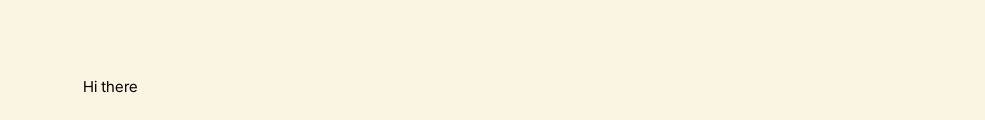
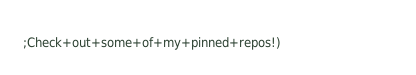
[83,80,139,93] Hi there -> [23,37,281,50] ;Check+out+some+of+my+pinned+repos!)

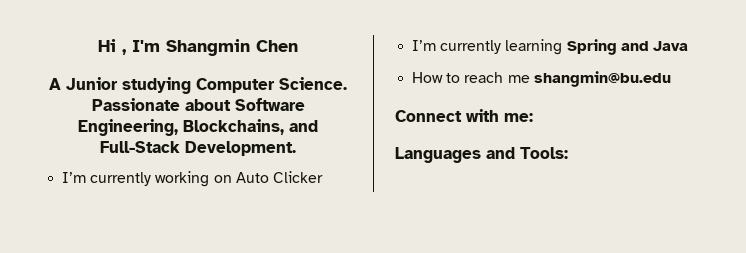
[23,37,281,50] ;Check+out+some+of+my+pinned+repos!) -> [98,39,298,56] [49,77,347,94] [91,98,305,111] [78,119,318,136] [100,141,296,156] [62,171,323,187] [412,39,688,55] [412,71,671,87] [395,109,533,122] [395,147,568,163] Hi , I'm Shangmin Chen // A Junior studying Computer Science. Passionate about Software Engineering, Blockchains, and Full-Stack Development. // I’m currently working on Auto Clicker // I’m currently learning Spring and Java // How to reach me shangmin@bu.edu // Connect with me: // Languages and Tools:

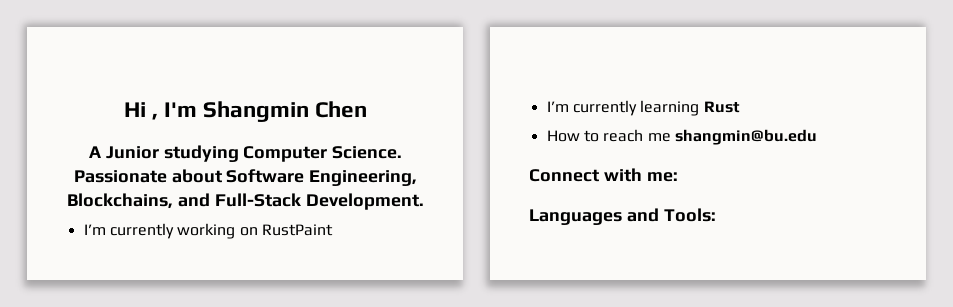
[235,171,323,183] Auto Clicker -> [261,224,333,236] RustPaint
[566,39,688,55] Spring and Java -> [703,101,740,113] Rust

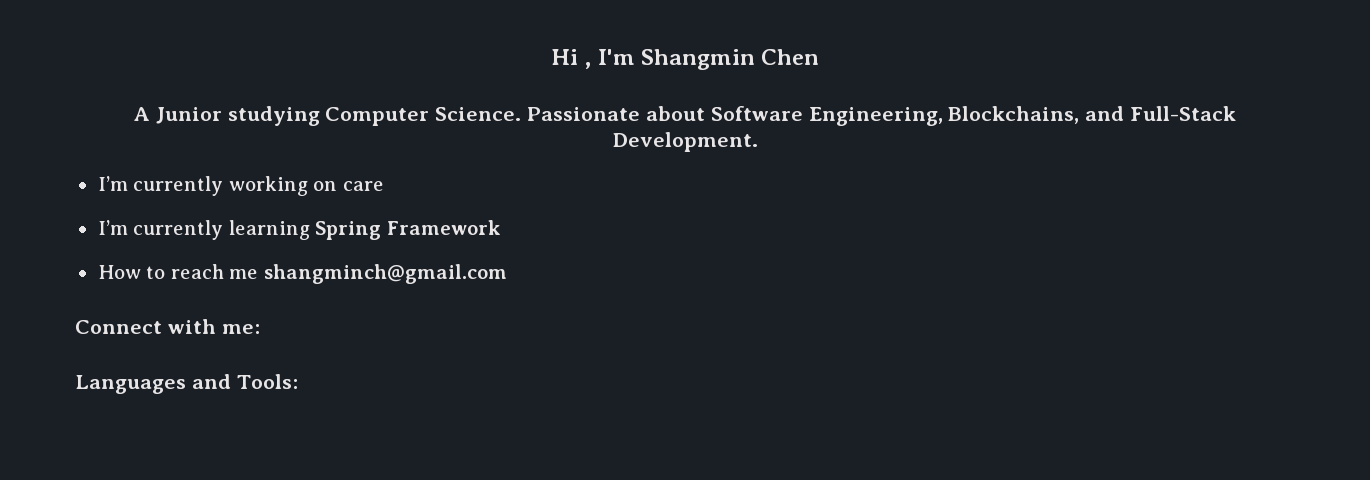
[261,224,333,236] RustPaint -> [342,181,384,191] care
[703,101,740,113] Rust -> [315,220,501,240] Spring Framework
[674,129,817,145] shangmin@bu.edu -> [263,264,507,284] shangminch@gmail.com

